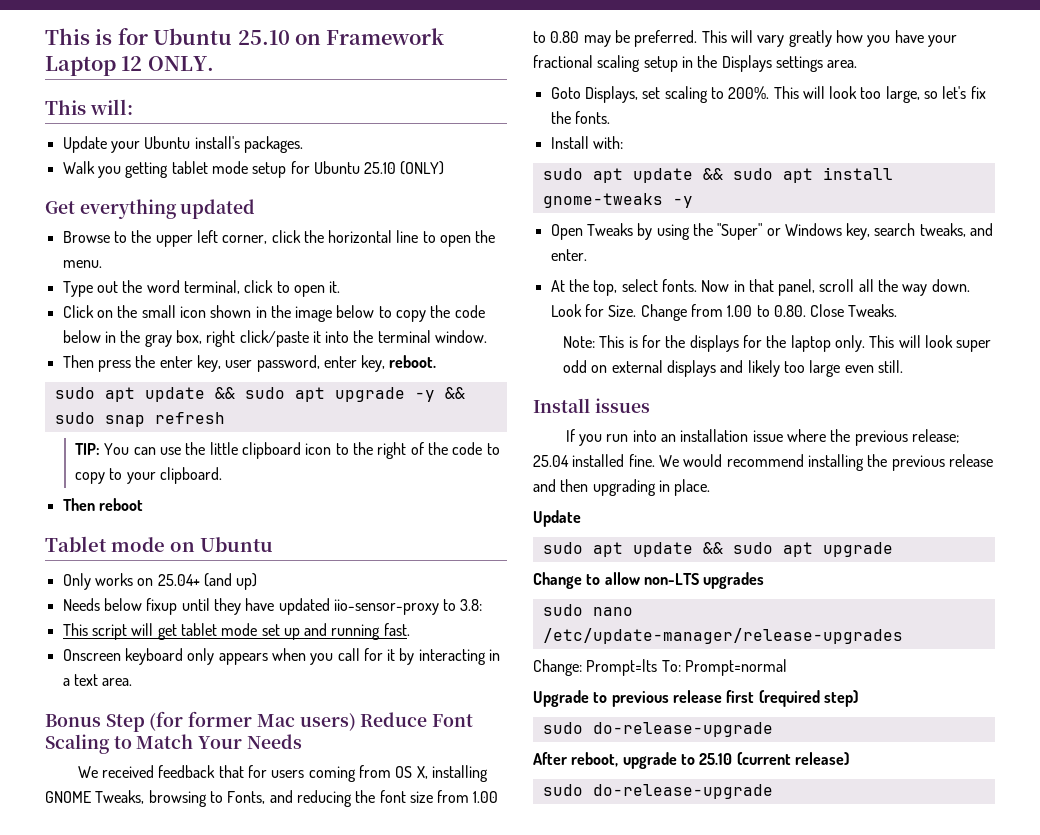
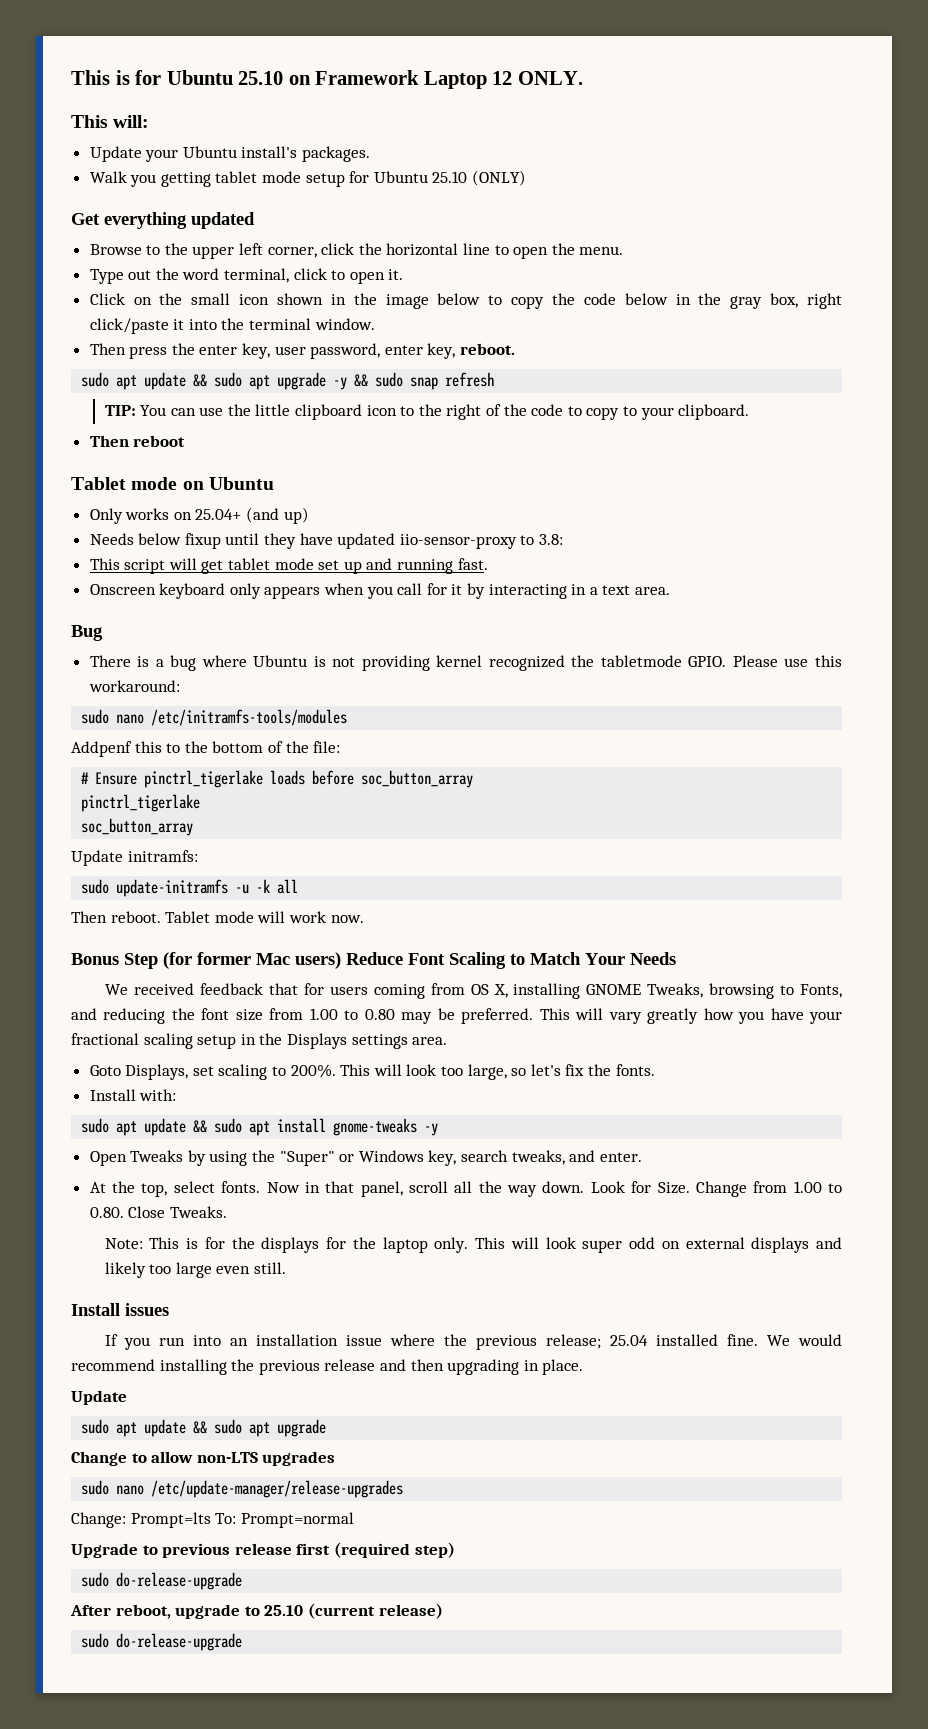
(133, 682) none -> [71,625,103,641] [89,655,842,671] [88,680,180,692] [81,709,348,726] [71,741,341,757] [81,770,474,788] [81,794,201,812] [81,818,194,836] [71,850,198,866] [81,879,299,897] [71,911,364,923] // Bug // There is a bug where Ubuntu is not providing kernel recognized the tabletmode GPIO. Please use this workaround: // sudo nano /etc/initramfs-tools/modules // Addpenf this to the bottom of the file: // # Ensure pinctrl_tigerlake loads before soc_button_array // pinctrl_tigerlake // soc_button_array // Update initramfs: // sudo update-initramfs -u -k all // Then reboot. Tablet mode will work now.

